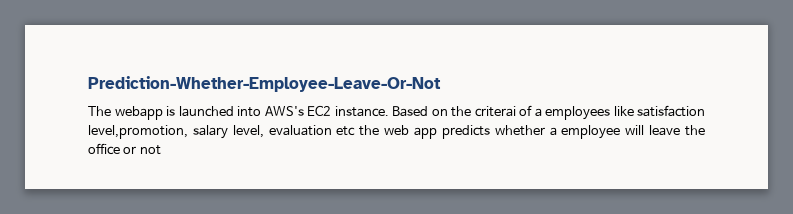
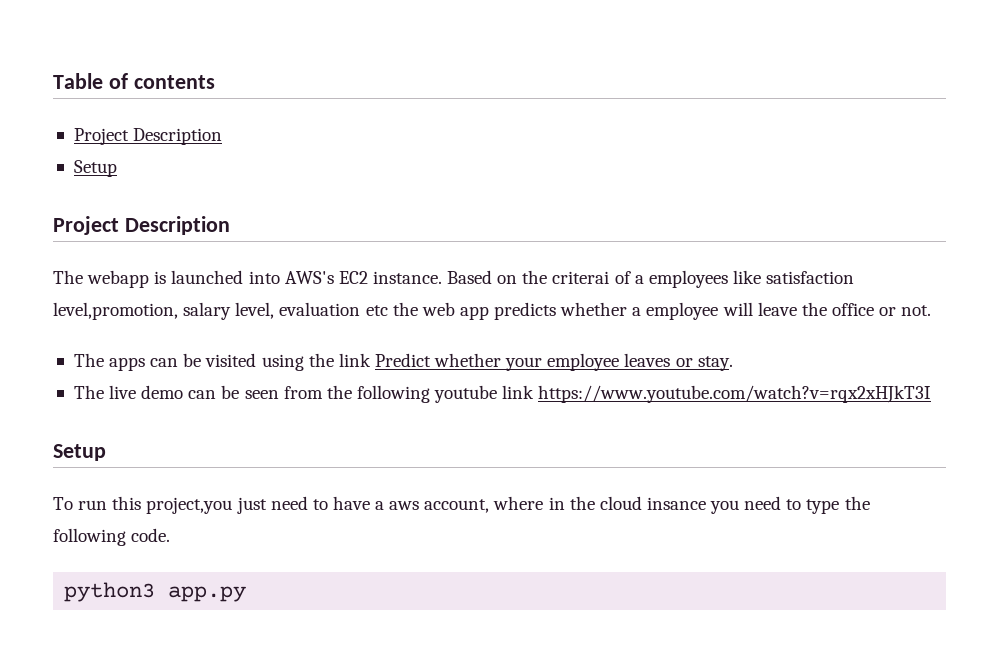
[88,76,441,92] Prediction-Whether-Employee-Leave-Or-Not -> [53,73,215,89] [73,128,223,145] [73,160,117,177] [53,216,230,235] Table of contents // Project Description // Setup // Project Description
[139,145,161,155] not -> [901,305,932,316] [73,353,733,371] [73,385,932,403] [53,444,106,461] [53,496,870,514] [53,528,171,546] [64,582,247,602] not. // The apps can be visited using the link Predict whether your employee leaves or stay. // The live demo can be seen from the following youtube link https://www.youtube.com/watch?v=rqx2xHJkT3I // Setup // To run this project,you just need to have a aws account, where in the cloud insance you need to type the following code. // python3 app.py

